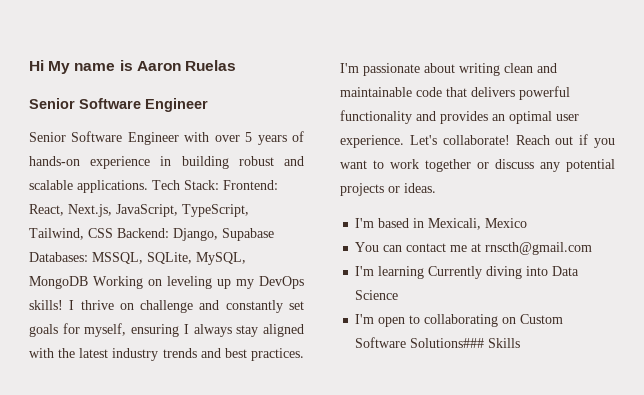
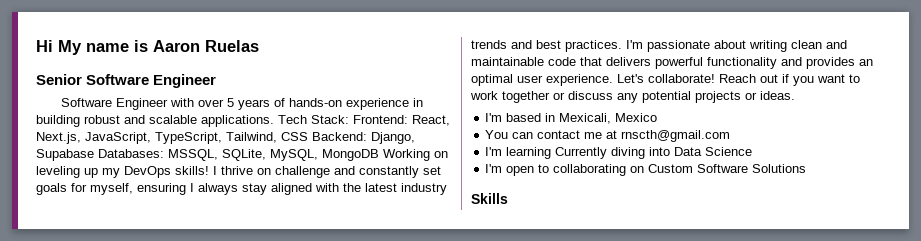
[29,132,66,142] Senior -> (217, 81) none
[410,338,485,348] Solutions### -> [752,164,807,173] Solutions //

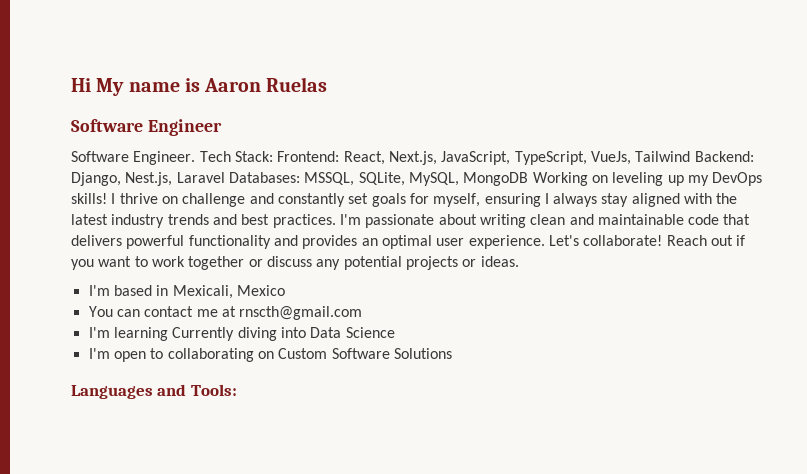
[36,74,82,85] Senior -> (328, 84) none
[116,98,424,110] [36,115,274,127] Engineer with over 5 years of hands-on experience in building robust and scalable applications. -> [133,151,196,165] Engineer.
[226,132,415,144] [36,149,94,161] Tailwind, CSS Backend: Django, Supabase -> [590,151,754,165] [71,172,225,186] VueJs, Tailwind Backend: Django, Nest.js, Laravel
[471,193,508,204] Skills -> [71,384,237,399] Languages and Tools:

